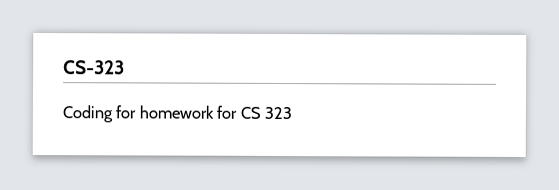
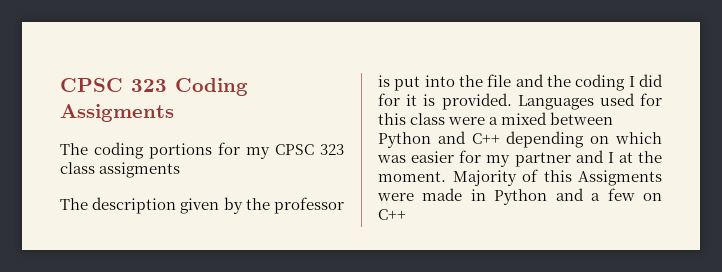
[63,60,125,75] [62,105,293,123] CS-323 // Coding for homework for CS 323 -> [60,78,248,96] [60,104,174,122] [60,142,344,159] [60,162,181,178] [60,197,344,214] [378,74,663,91] [378,93,662,110] [378,112,614,125] [378,131,662,148] [377,150,662,167] [378,169,662,186] [377,188,662,205] [378,209,406,220] CPSC 323 Coding Assigments // The coding portions for my CPSC 323 class assigments // The description given by the professor is put into the file and the coding I did for it is provided. Languages used for this class were a mixed between Python and C++ depending on which was easier for my partner and I at the moment. Majority of this Assigments were made in Python and a few on C++

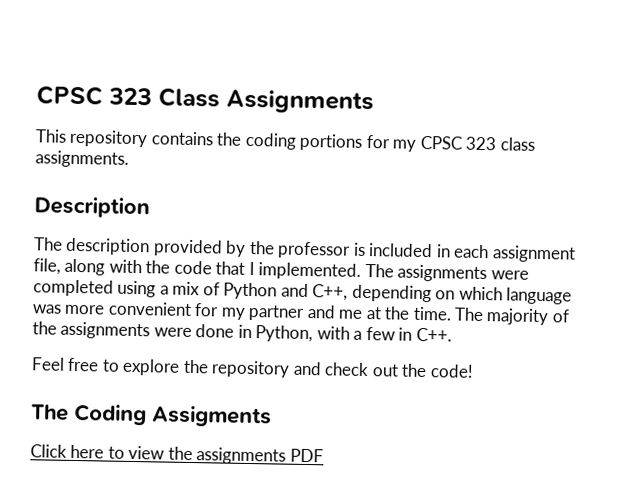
[60,78,248,96] [60,104,174,122] [60,143,88,155] CPSC 323 Coding Assigments // The -> [36,85,374,115] [35,129,243,148] CPSC 323 Class Assignments // This repository contains the
[99,162,181,178] assigments -> [35,150,129,168] [34,196,150,219] assignments. // Description
[180,198,220,214] given -> [152,239,223,257] provided
[394,74,663,91] [378,93,662,110] [378,112,614,125] [378,131,500,148] put into the file and the coding I did for it is provided. Languages used for this class were a mixed between Python and C++ -> [368,243,576,263] [33,258,529,283] [33,279,349,301] included in each assignment file, along with the code that I implemented. The assignments were completed using a mix of Python and C++,
[377,151,455,163] was easier -> [506,287,573,305] [32,301,192,316] language was more convenient
[607,152,614,163] I -> [338,309,363,319] me
[378,169,662,186] [377,188,662,205] [378,209,406,220] moment. Majority of this Assigments were made in Python and a few on C++ -> [412,306,570,326] [32,321,452,343] [31,357,474,378] [31,403,272,428] [30,444,324,465] time. The majority of the assignments were done in Python, with a few in C++. // Feel free to explore the repository and check out the code! // The Coding Assigments // Click here to view the assignments PDF

